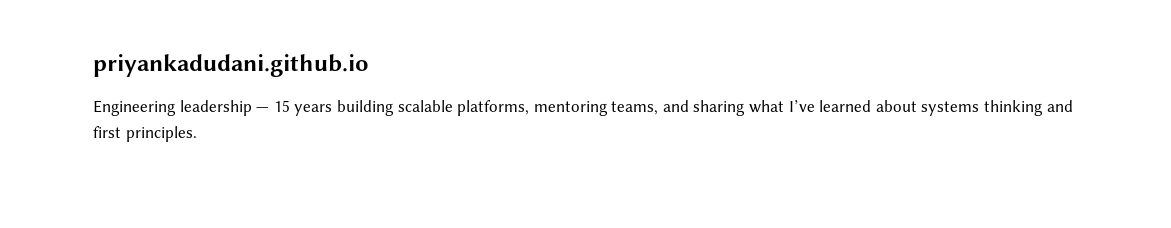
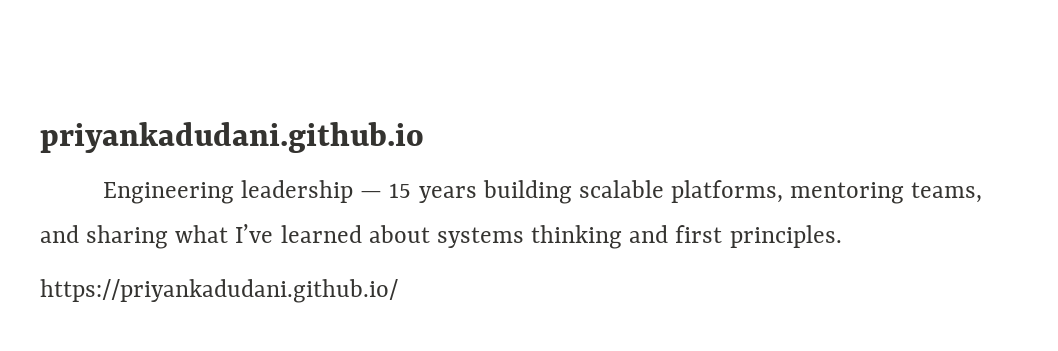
(197, 134) none -> [40,279,398,303] // https://priyankadudani.github.io/

